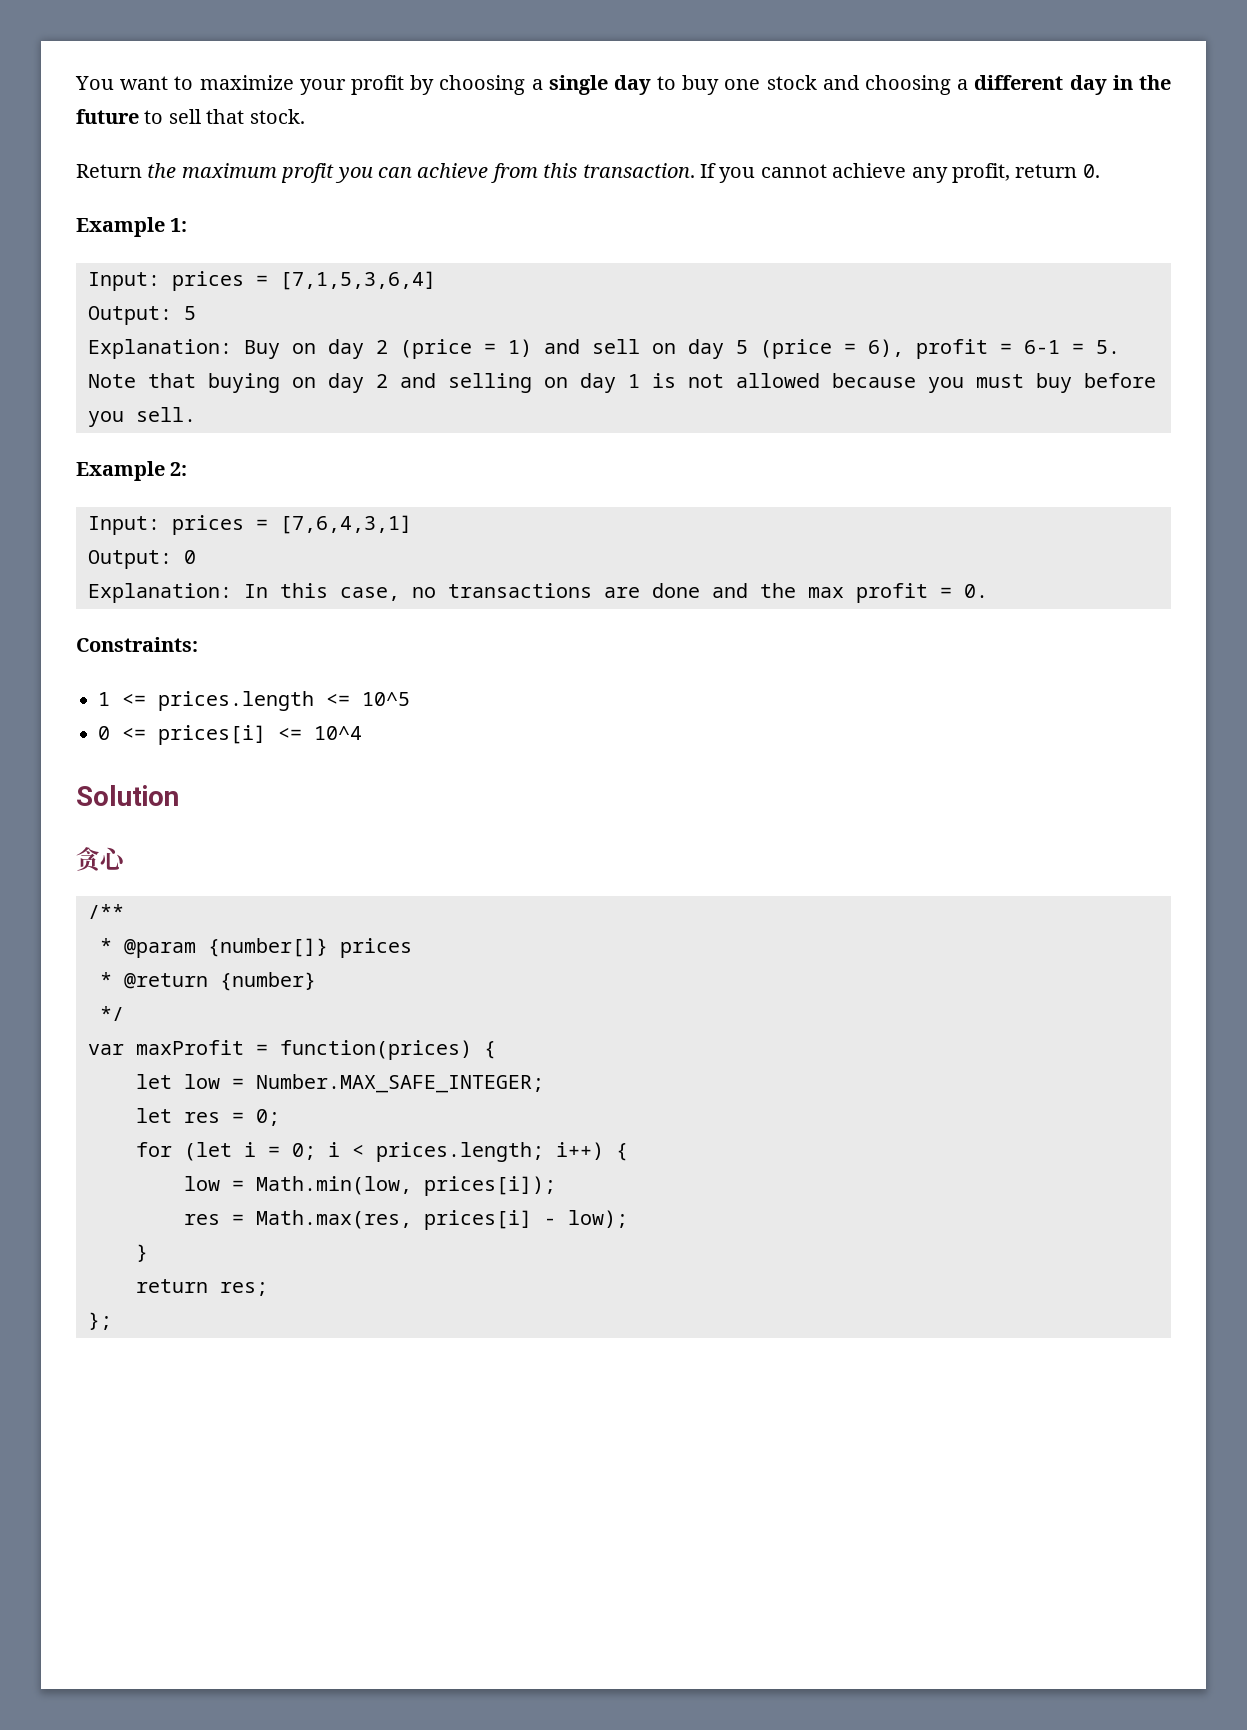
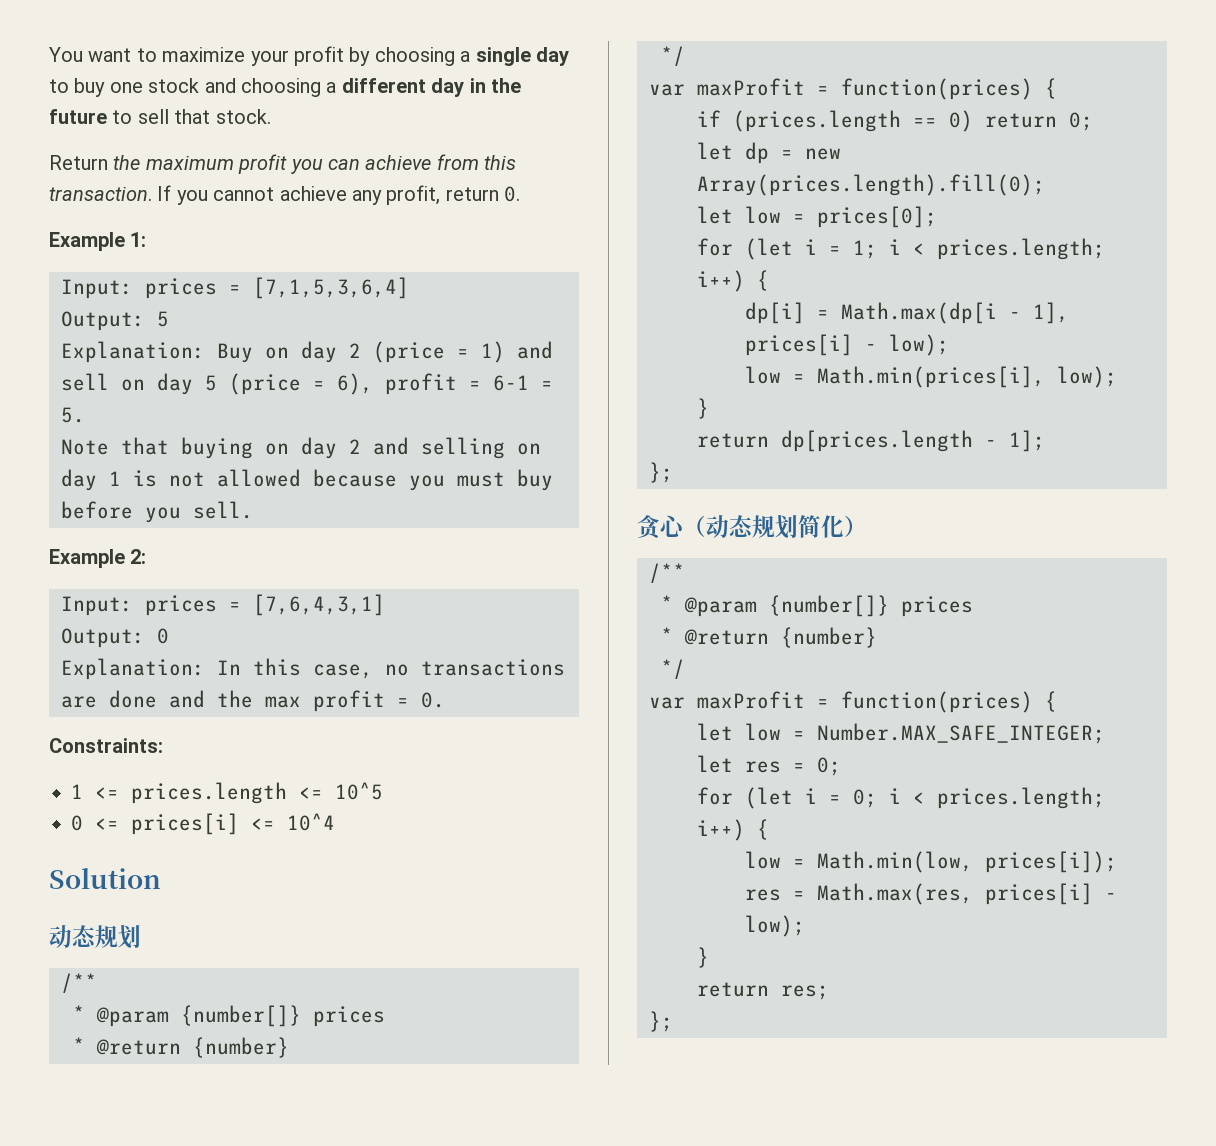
[76,847,127,872] 贪心 -> [49,925,141,949] [61,973,97,993] [73,1005,385,1027] [73,1037,289,1058] [661,46,685,66] [649,78,1057,100] [697,110,1093,132] [697,142,841,164] [697,174,1045,196] [697,206,937,228] [697,238,1105,260] [697,270,769,292] [745,302,1069,324] [745,334,949,356] [745,366,1117,388] [697,398,709,419] [697,430,1045,452] [649,462,673,483] [637,515,867,539] 动态规划 // /** // * @param {number[]} prices // * @return {number} // */ // var maxProfit = function(prices) { // if (prices.length == 0) return 0; // let dp = new Array(prices.length).fill(0); // let low = prices[0]; // for (let i = 1; i < prices.length; i++) { // dp[i] = Math.max(dp[i - 1], prices[i] - low); // low = Math.min(prices[i], low); // } // return dp[prices.length - 1]; // }; // 贪心（动态规划简化）

